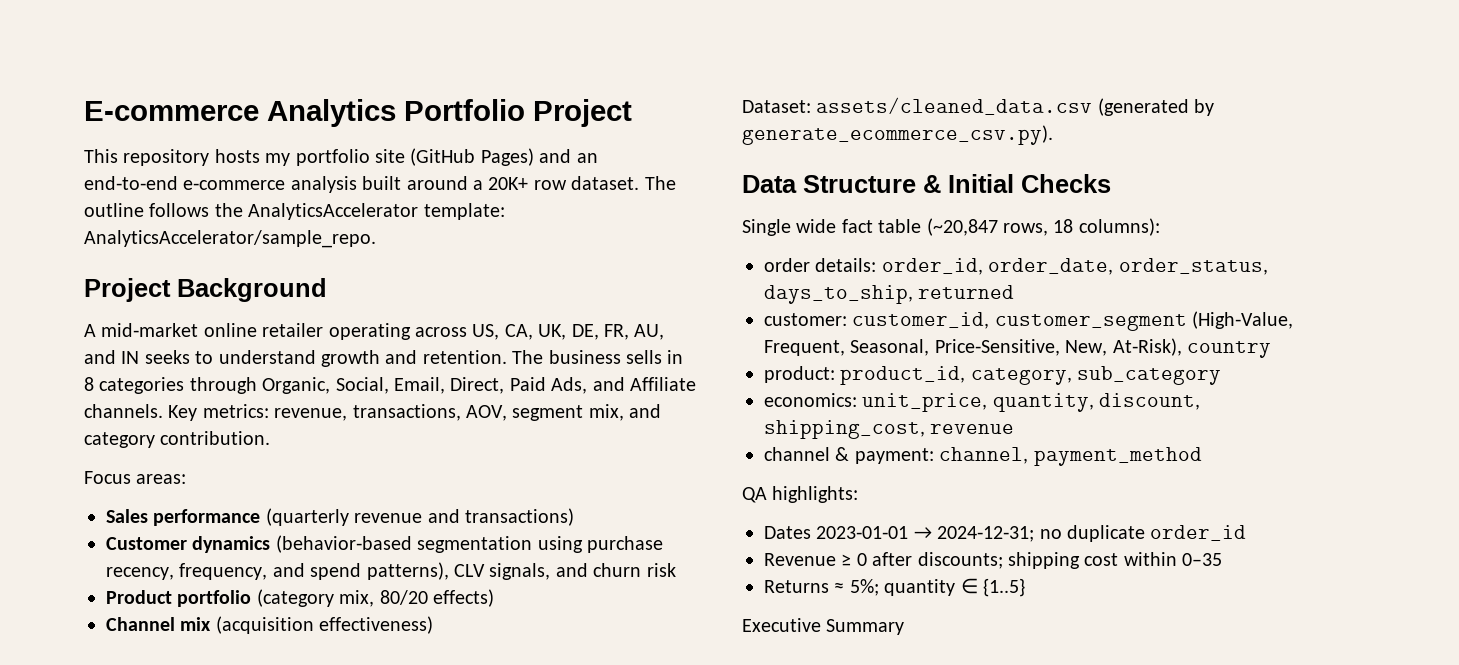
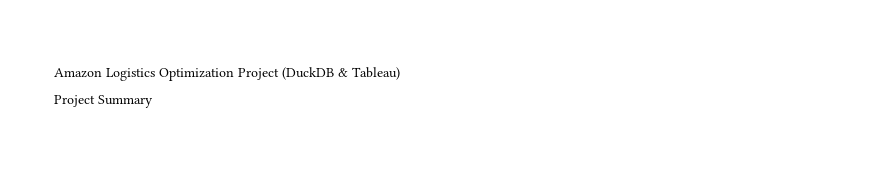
[84,99,632,127] [84,148,598,166] [84,176,676,193] [84,203,505,220] [84,230,376,248] [84,278,327,302] [84,323,665,340] [84,350,684,367] [84,377,696,394] [84,404,662,421] [84,431,271,448] [84,471,187,484] [106,508,574,526] [106,535,663,553] [106,562,676,580] [106,589,494,607] [106,616,434,634] [742,97,1215,116] [742,125,1053,145] [742,174,1111,193] [742,218,1160,236] [764,258,1268,275] [764,285,1015,304] [764,311,1294,331] [764,338,1271,358] [764,366,1222,385] [764,393,1201,412] [764,420,1015,439] [764,447,1202,466] [742,486,859,503] [764,525,1247,542] [764,552,1223,569] [764,578,1025,597] [742,618,821,632] E-commerce Analytics Portfolio Project // This repository hosts my portfolio site (GitHub Pages) and an end‑to‑end e‑commerce analysis built around a 20K+ row dataset. The outline follows the AnalyticsAccelerator template: AnalyticsAccelerator/sample_repo. // Project Background // A mid‑market online retailer operating across US, CA, UK, DE, FR, AU, and IN seeks to understand growth and retention. The business sells in 8 categories through Organic, Social, Email, Direct, Paid Ads, and Affiliate channels. Key metrics: revenue, transactions, AOV, segment mix, and category contribution. // Focus areas: // Sales performance (quarterly revenue and transactions) // Customer dynamics (behavior‑based segmentation using purchase recency, frequency, and spend patterns), CLV signals, and churn risk // Product portfolio (category mix, 80/20 effects) // Channel mix (acquisition effectiveness) // Dataset: assets/cleaned_data.csv (generated by generate_ecommerce_csv.py). // Data Structure & Initial Checks // Single wide fact table (~20,847 rows, 18 columns): // order details: order_id, order_date, order_status, days_to_ship, returned // customer: customer_id, customer_segment (High‑Value, Frequent, Seasonal, Price‑Sensitive, New, At‑Risk), country // product: product_id, category, sub_category // economics: unit_price, quantity, discount, shipping_cost, revenue // channel & payment: channel, payment_method // QA highlights: // Dates 2023‑01‑01 → 2024‑12‑31; no duplicate order_id // Revenue ≥ 0 after discounts; shipping cost within 0–35 // Returns ≈ 5%; quantity ∈ {1..5} // Executive -> [54,67,400,81] [54,95,95,107] Amazon Logistics Optimization Project (DuckDB & Tableau) // Project

